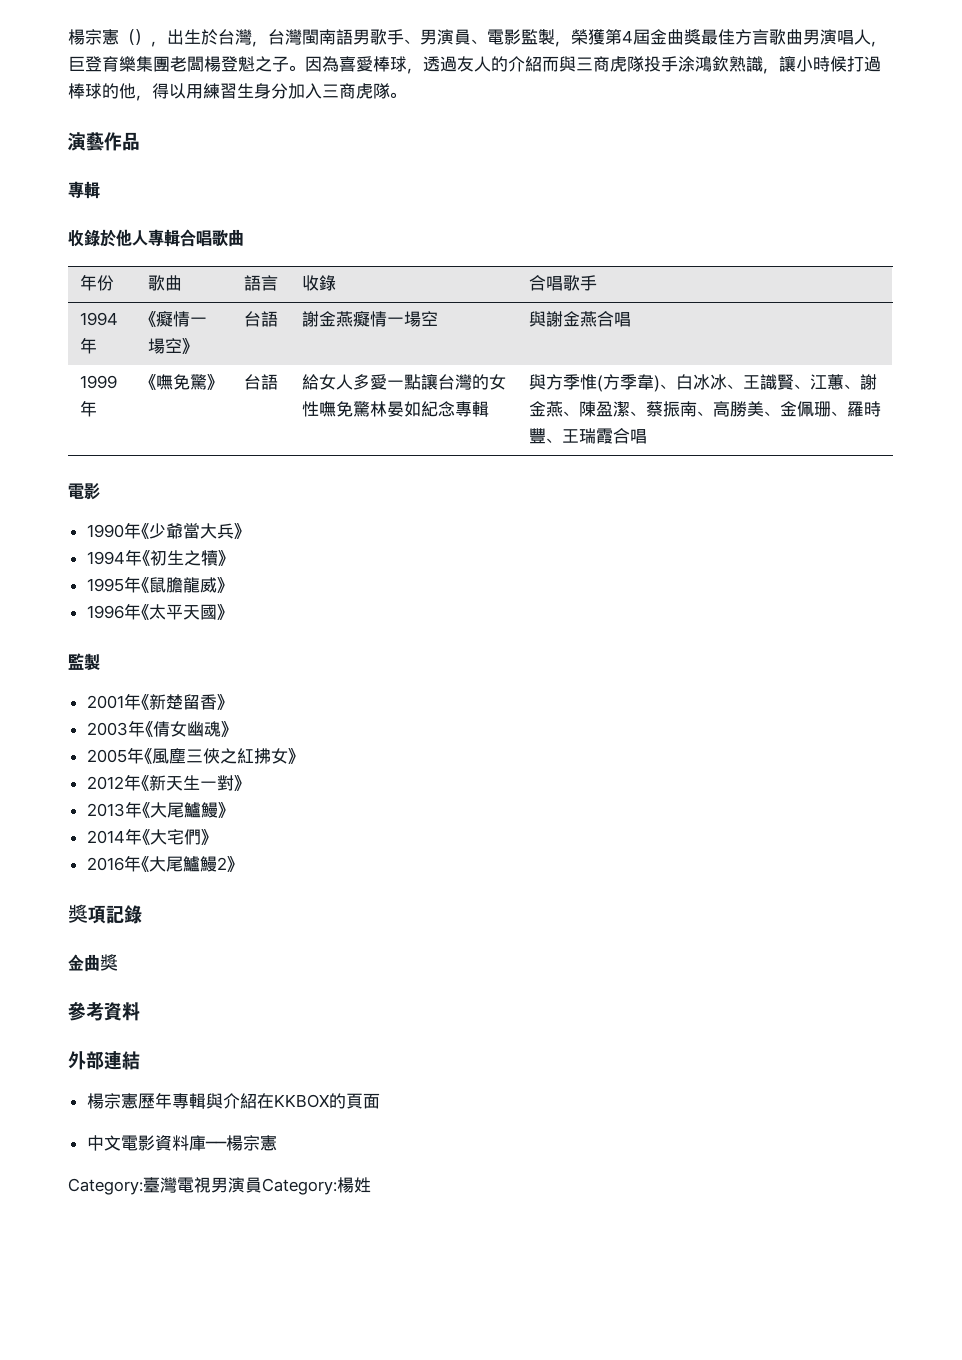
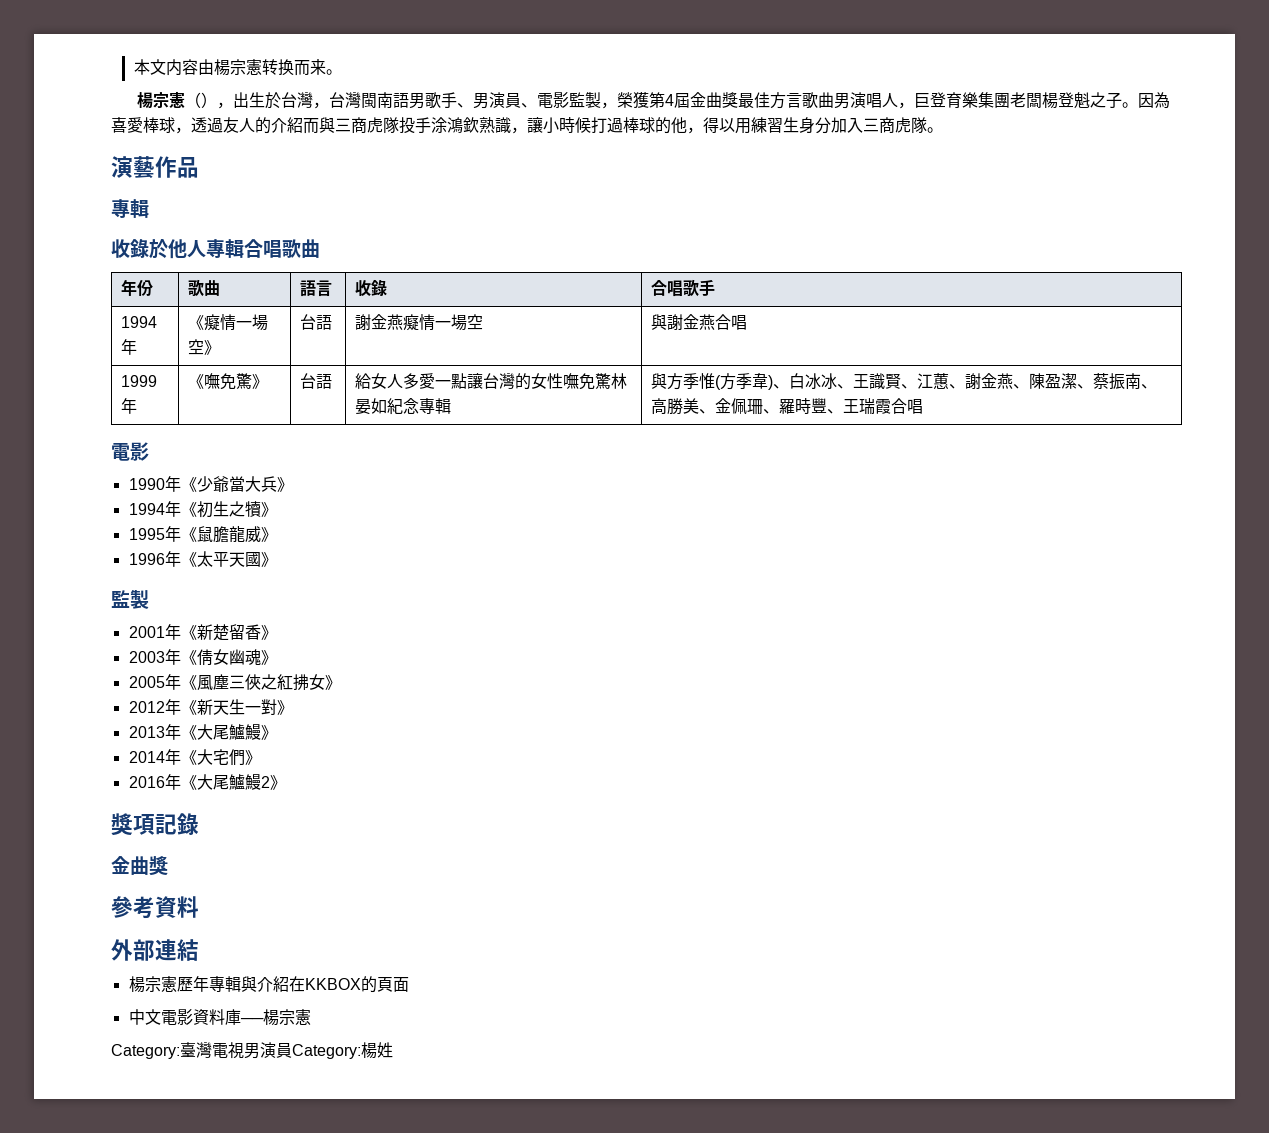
(68, 37) none -> [133,59,342,76] 本文内容由楊宗憲转换而来。 //

